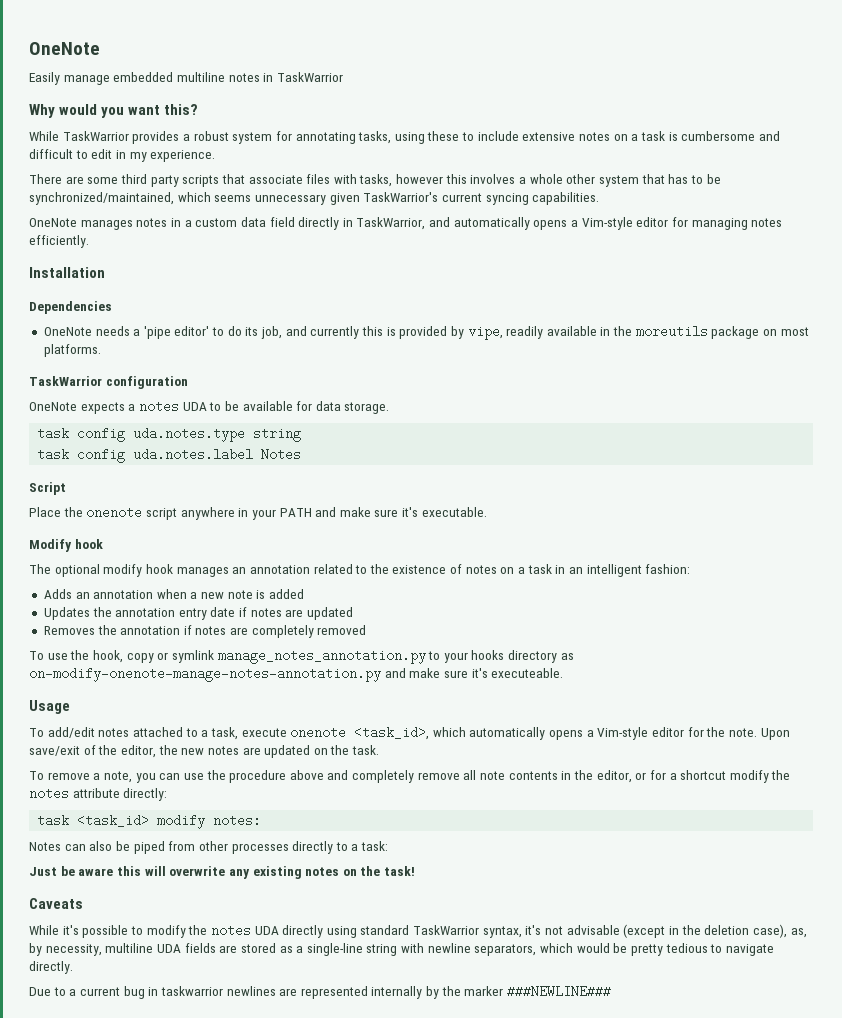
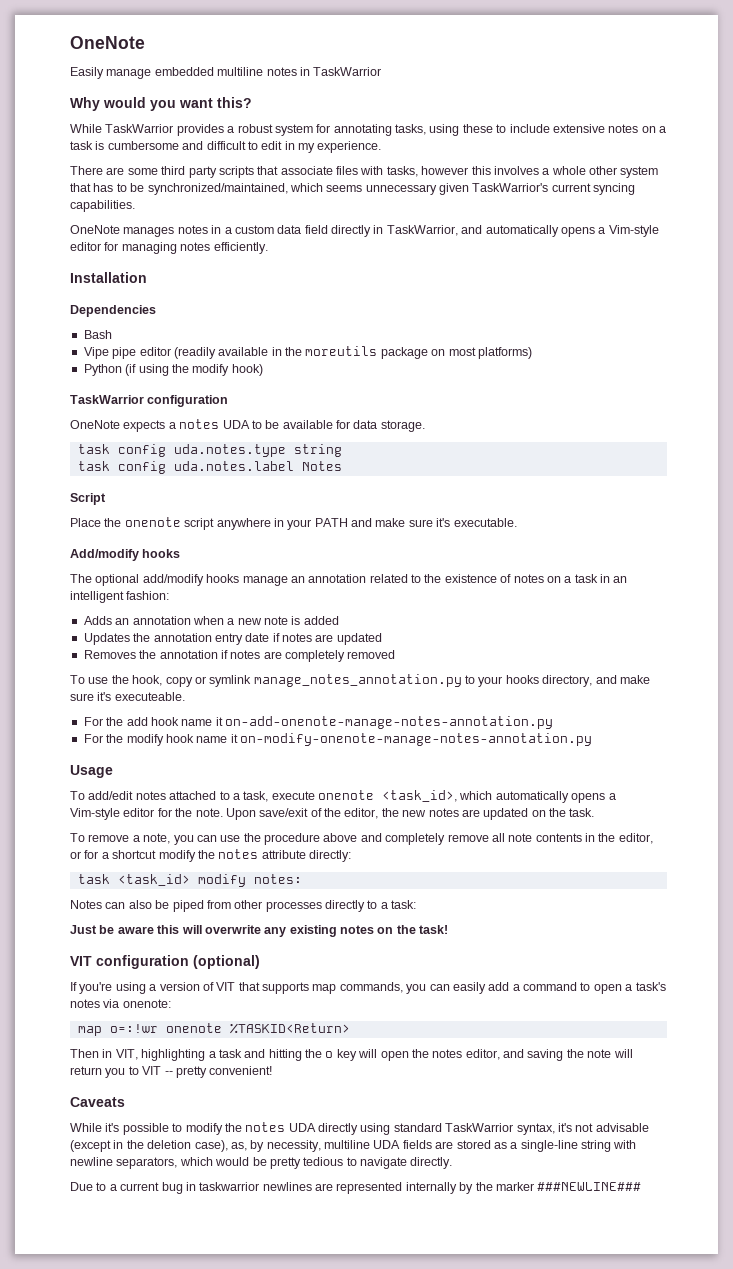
[43,325,544,340] OneNote needs a 'pipe editor' to do its job, and currently this is provided by vipe, readily -> [83,330,112,339] [83,347,216,359] Bash // Vipe pipe editor (readily
[43,344,101,357] platforms. -> [477,347,532,359] [83,364,263,376] platforms) // Python (if using the modify hook)
[29,539,103,552] Modify hook -> [70,549,181,561] Add/modify hooks
[103,564,229,577] modify hook manages -> [142,574,288,586] add/modify hooks manage
[508,650,574,663] [29,667,381,682] directory as on-modify-onenote-manage-notes-annotation.py -> [542,675,593,687] directory,
(564, 673) none -> [83,716,553,729] [83,733,592,746] // For the add hook name it on-add-onenote-manage-notes-annotation.py // For the modify hook name it on-modify-onenote-manage-notes-annotation.py
(416, 871) none -> [70,955,260,969] [70,982,666,994] [70,999,171,1008] [77,1023,350,1036] [70,1049,633,1061] [70,1066,273,1078] // VIT configuration (optional) // If you're using a version of VIT that supports map commands, you can easily add a command to open a task's notes via onenote: // map o=:!wr onenote %TASKID<Return> // Then in VIT, highlighting a task and hitting the o key will open the notes editor, and saving the note will return you to VIT -- pretty convenient!

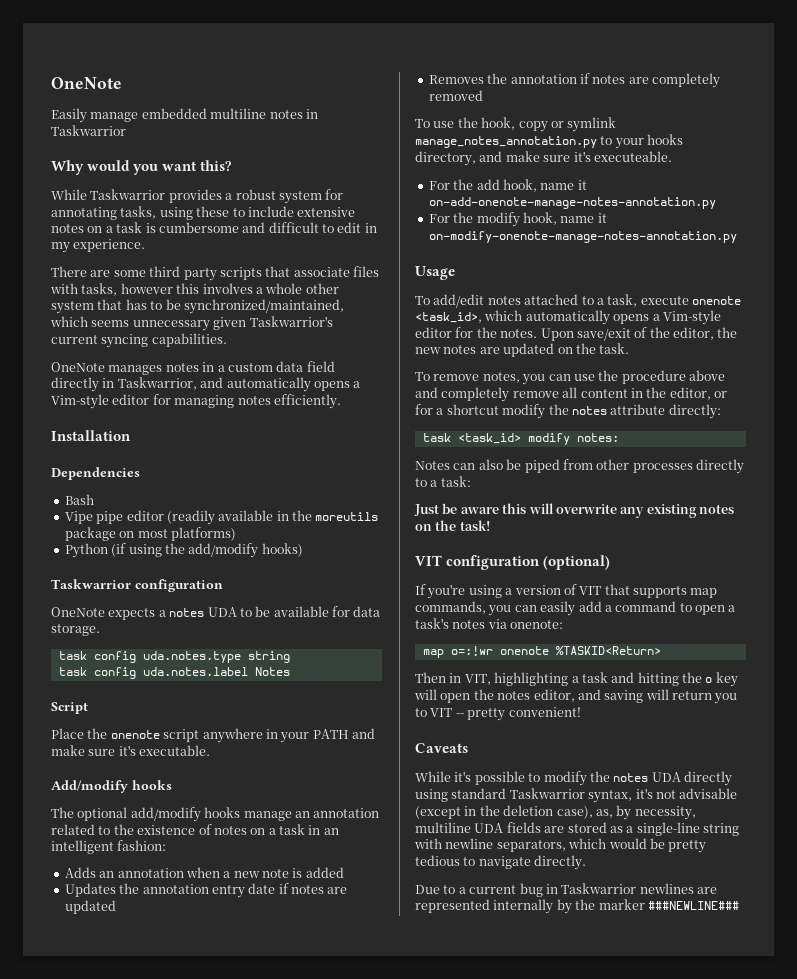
[313,67,382,76] TaskWarrior -> [51,125,126,136] Taskwarrior
[105,124,174,133] TaskWarrior -> [90,189,166,200] Taskwarrior
[472,183,549,192] TaskWarrior's -> [249,316,333,327] Taskwarrior's
[386,225,458,236] TaskWarrior, -> [117,377,197,390] Taskwarrior,
[192,364,263,376] [70,395,144,404] modify hook) // TaskWarrior -> [188,543,303,558] [51,579,131,589] add/modify hooks) // Taskwarrior
[150,717,179,726] hook -> [502,179,537,192] hook,
[165,734,194,743] hook -> [522,212,557,225] hook,
[195,808,223,817] note. -> [500,329,538,338] notes.
[132,833,171,844] a note, -> [482,372,520,383] notes,
[508,833,582,842] note contents -> [580,389,628,398] content
[566,1049,612,1058] the note -> (644, 696) none
[445,1123,514,1132] TaskWarrior -> [509,788,585,799] Taskwarrior
[199,1182,260,1191] taskwarrior -> [561,883,637,894] Taskwarrior

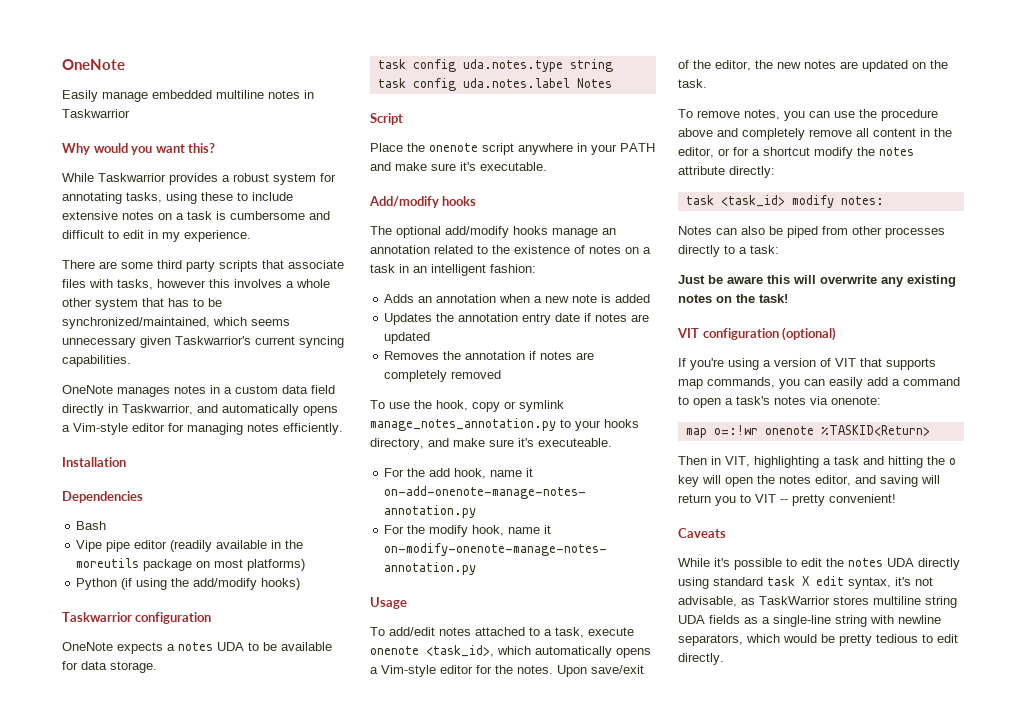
[543,771,587,786] modify -> [801,558,822,567] edit
[509,788,738,803] [415,805,696,820] [415,822,607,833] Taskwarrior syntax, it's not advisable (except in the deletion case), as, by necessity, multiline UDA fields are stored -> [767,576,933,589] [678,596,957,608] [678,615,740,624] task X edit syntax, it's not advisable, as TaskWarrior stores multiline string UDA fields
[478,856,531,869] navigate -> [937,634,958,643] edit
[415,883,717,897] [415,899,739,914] // Due to a current bug in Taskwarrior newlines are represented internally by the marker ###NEWLINE### -> (724, 659) none

